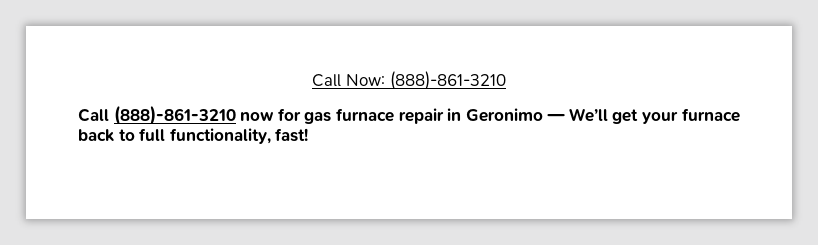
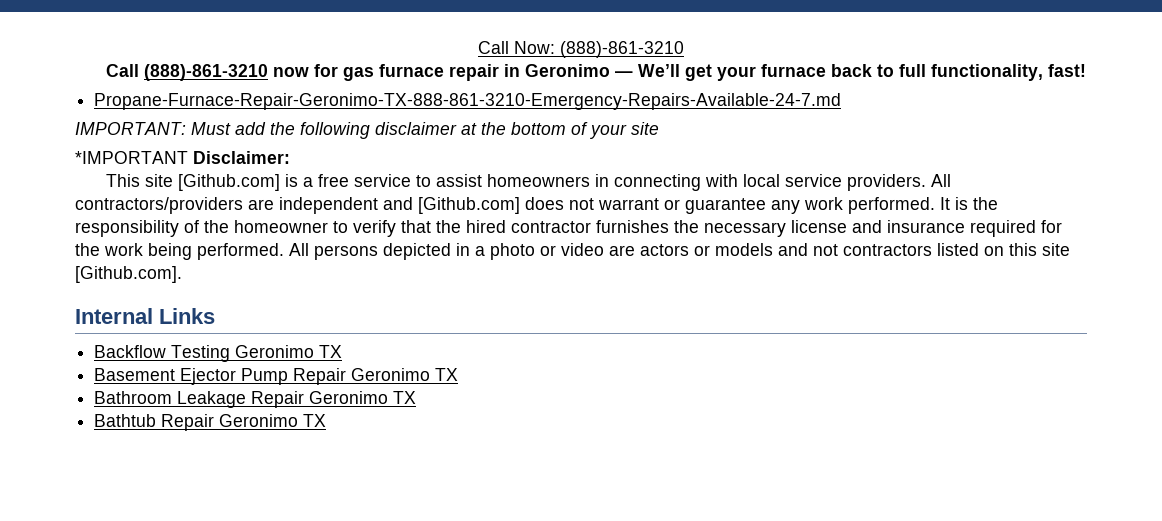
(309, 135) none -> [94,93,842,110] [75,122,659,139] [75,151,290,164] [106,174,952,191] [75,197,998,214] [75,220,1062,237] [75,243,1070,260] [75,266,182,283] [75,308,215,324] [94,345,343,362] [94,368,459,385] [94,391,417,408] [94,414,327,431] // Propane-Furnace-Repair-Geronimo-TX-888-861-3210-Emergency-Repairs-Available-24-7.md // IMPORTANT: Must add the following disclaimer at the bottom of your site // *IMPORTANT Disclaimer: // This site [Github.com] is a free service to assist homeowners in connecting with local service providers. All contractors/providers are independent and [Github.com] does not warrant or guarantee any work performed. It is the responsibility of the homeowner to verify that the hired contractor furnishes the necessary license and insurance required for the work being performed. All persons depicted in a photo or video are actors or models and not contractors listed on this site [Github.com]. // Internal Links // Backflow Testing Geronimo TX // Basement Ejector Pump Repair Geronimo TX // Bathroom Leakage Repair Geronimo TX // Bathtub Repair Geronimo TX

